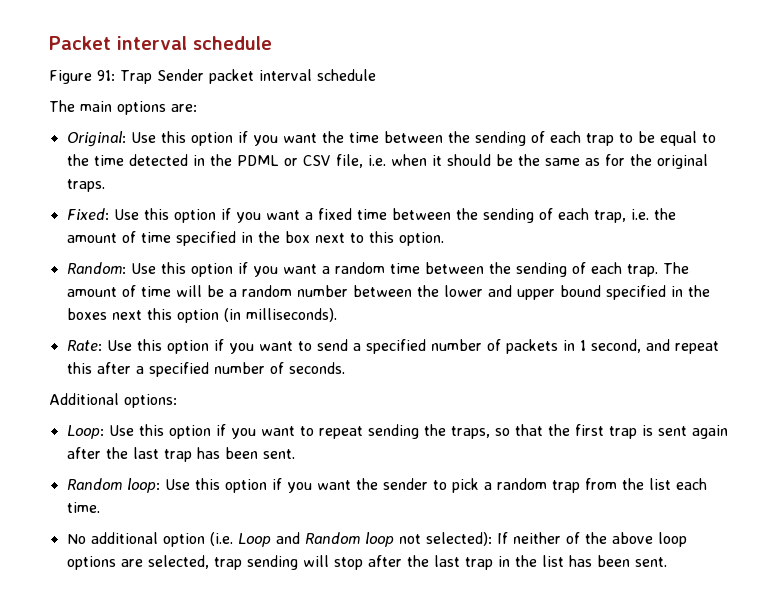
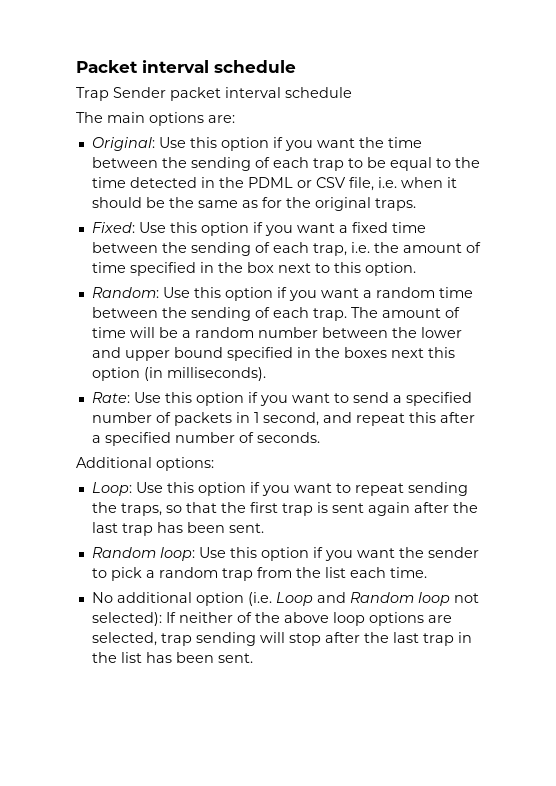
[49,70,115,84] Figure 91: -> (296, 66) none

